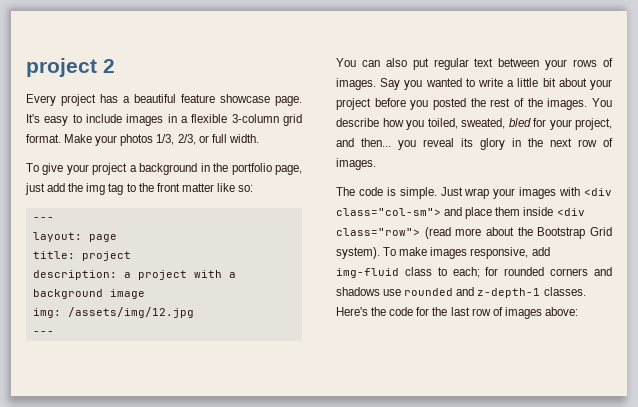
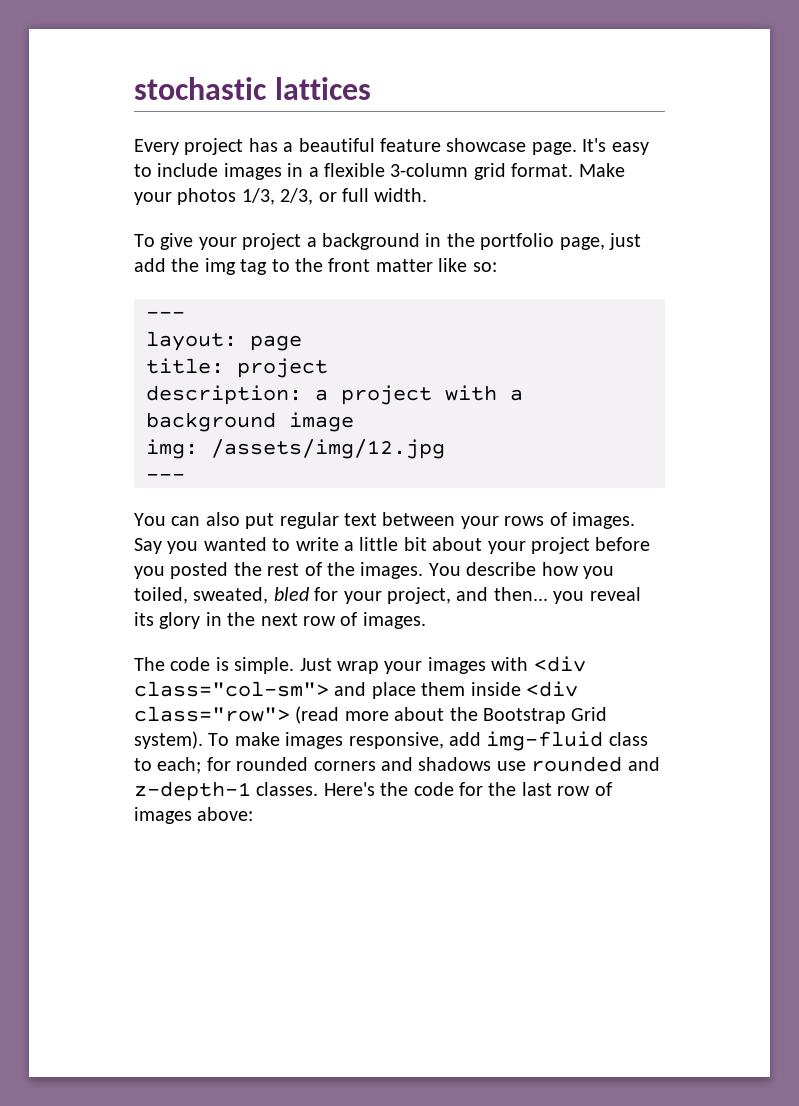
[26,58,115,77] project 2 -> [134,77,371,100] stochastic lattices

